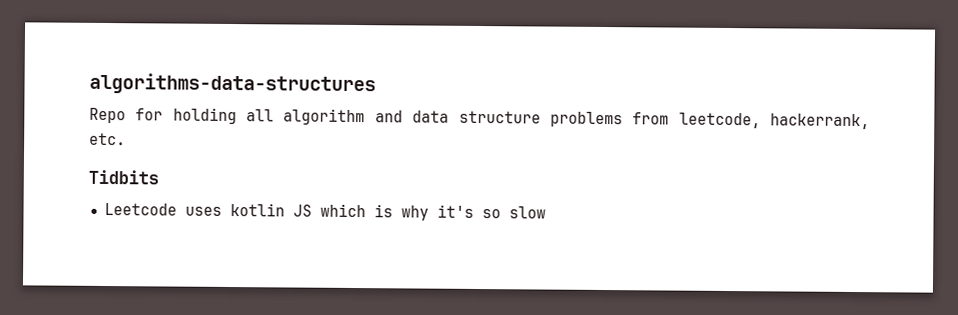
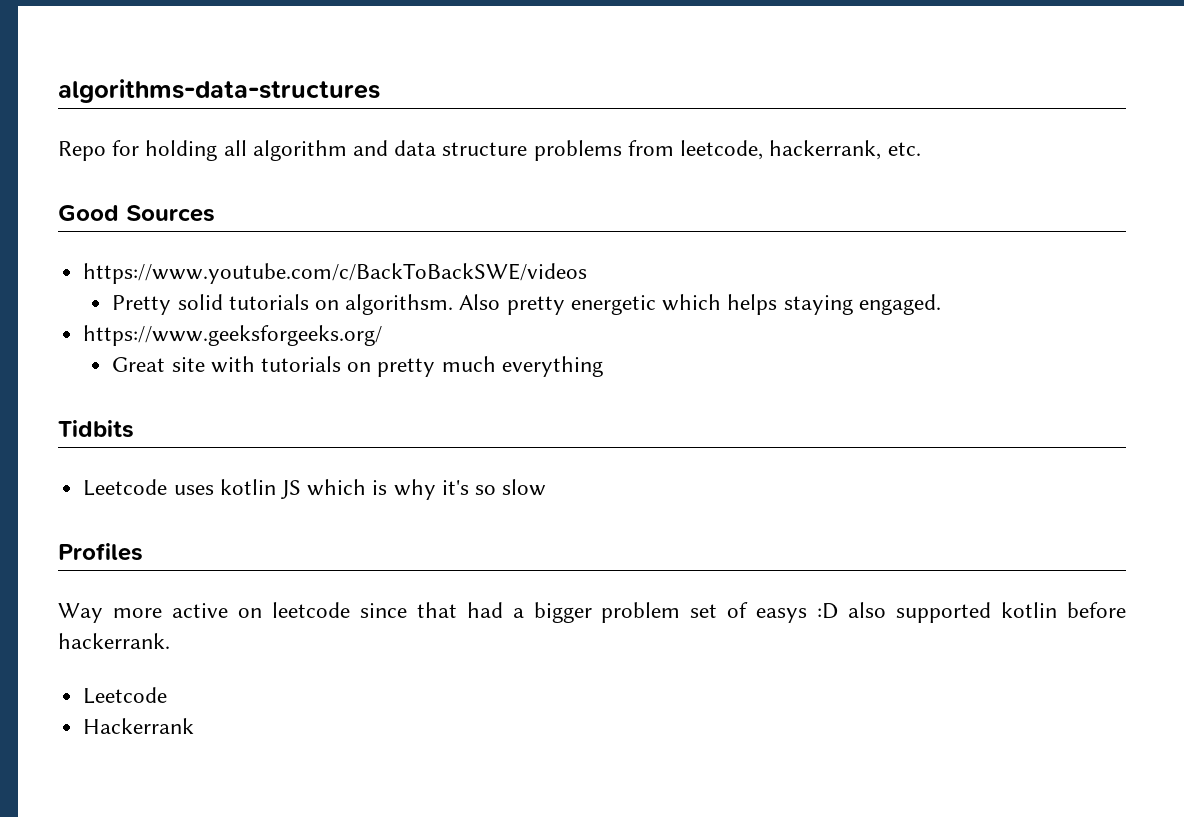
(126, 139) none -> [58,205,215,222] [83,263,588,284] [112,294,941,315] [83,325,383,346] [112,356,603,377] // Good Sources // https://www.youtube.com/c/BackToBackSWE/videos // Pretty solid tutorials on algorithsm. Also pretty energetic which helps staying engaged. // https://www.geeksforgeeks.org/ // Great site with tutorials on pretty much everything
(546, 212) none -> [58,543,143,561] [58,602,1126,623] [58,633,170,649] [83,687,168,704] [83,718,195,734] // Profiles // Way more active on leetcode since that had a bigger problem set of easys :D also supported kotlin before hackerrank. // Leetcode // Hackerrank

